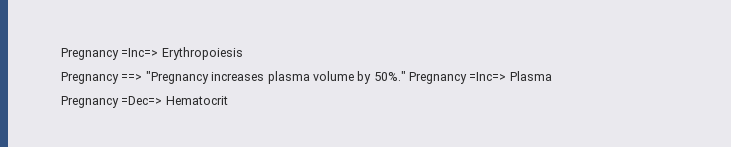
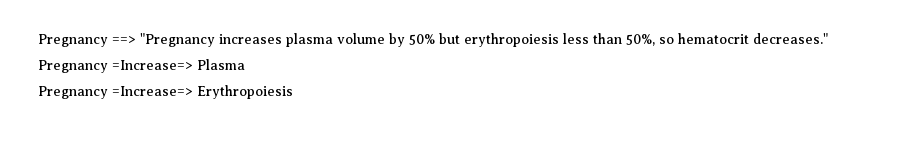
[61,47,243,60] [61,72,119,84] Pregnancy =Inc=> Erythropoiesis // Pregnancy -> [38,34,108,47] Pregnancy
[373,71,507,84] 50%." Pregnancy =Inc=> -> [409,33,828,47] [38,60,193,73] 50% but erythropoiesis less than 50%, so hematocrit decreases." // Pregnancy =Increase=>
[121,96,228,105] =Dec=> Hematocrit -> [112,85,293,99] =Increase=> Erythropoiesis

